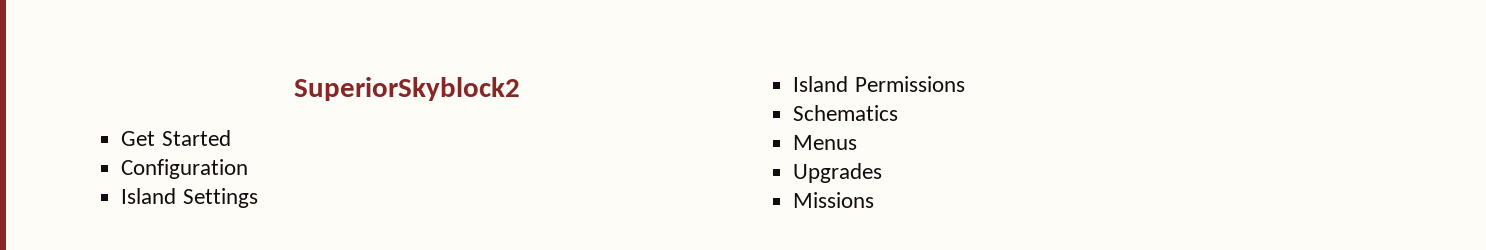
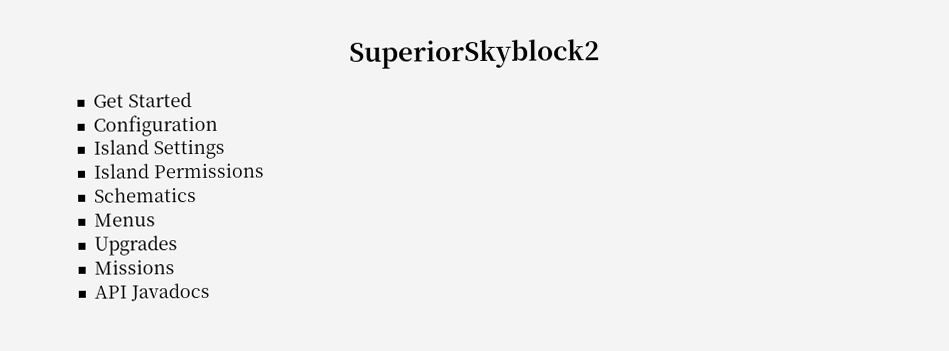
(875, 200) none -> [93,282,210,302] // API Javadocs

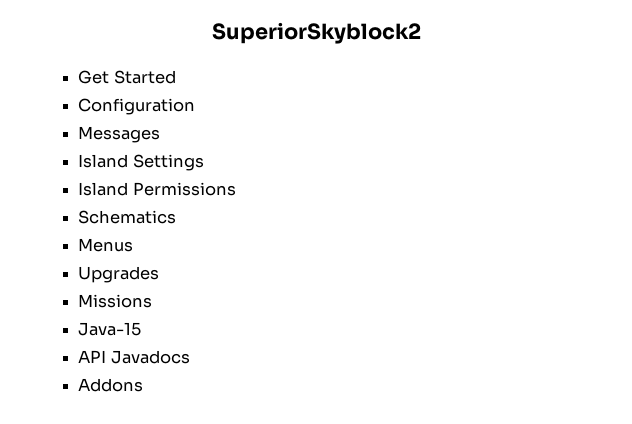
(218, 125) none -> [78,126,161,143] // Messages
(175, 267) none -> [78,322,142,336] // Java-15
(210, 292) none -> [78,378,144,392] // Addons

